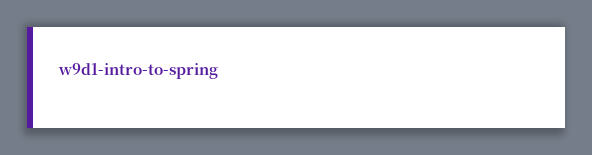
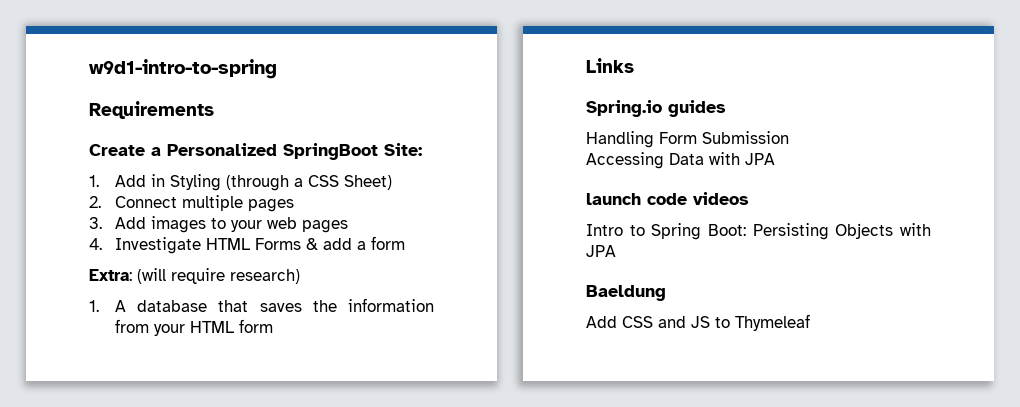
(218, 71) none -> [89,101,214,119] [89,143,422,160] [89,174,392,191] [89,195,294,212] [89,216,348,233] [89,236,405,254] [89,268,300,284] [89,298,435,312] [114,319,273,336] [586,58,634,73] [586,100,726,117] [586,131,789,148] [586,152,775,169] [586,192,749,205] [586,223,931,240] [586,245,616,257] [586,285,666,301] [586,314,810,331] // Requirements // Create a Personalized SpringBoot Site: // 1. Add in Styling (through a CSS Sheet) // 2. Connect multiple pages // 3. Add images to your web pages // 4. Investigate HTML Forms & add a form // Extra: (will require research) // 1. A database that saves the information from your HTML form // Links // Spring.io guides // Handling Form Submission // Accessing Data with JPA // launch code videos // Intro to Spring Boot: Persisting Objects with JPA // Baeldung // Add CSS and JS to Thymeleaf

